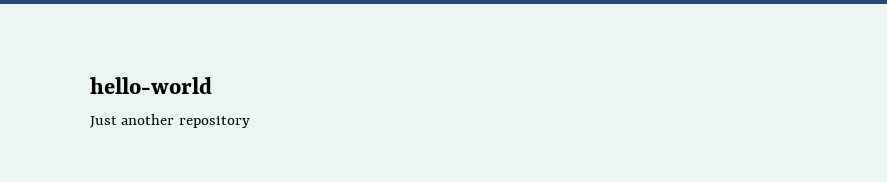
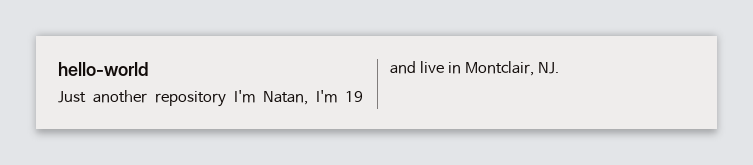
(250, 122) none -> [234,90,363,105] [390,61,559,76] I'm Natan, I'm 19 and live in Montclair, NJ.

